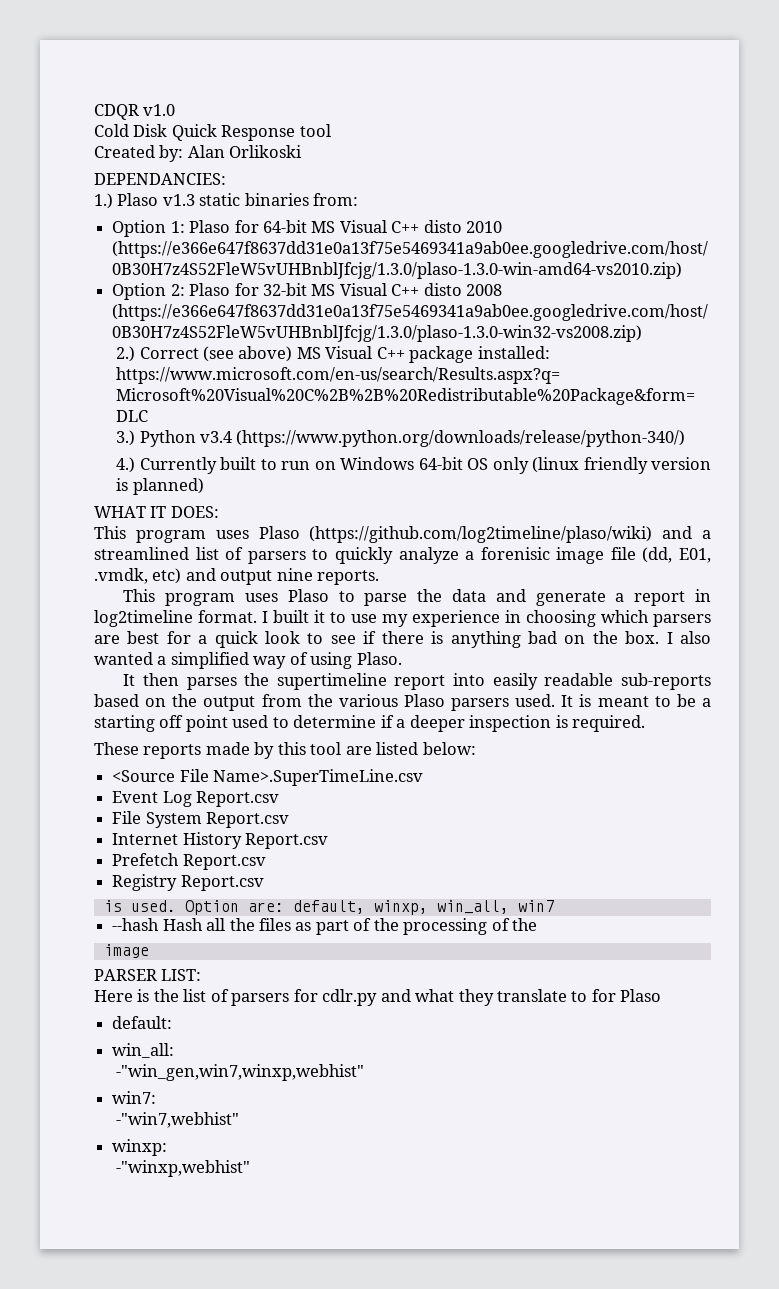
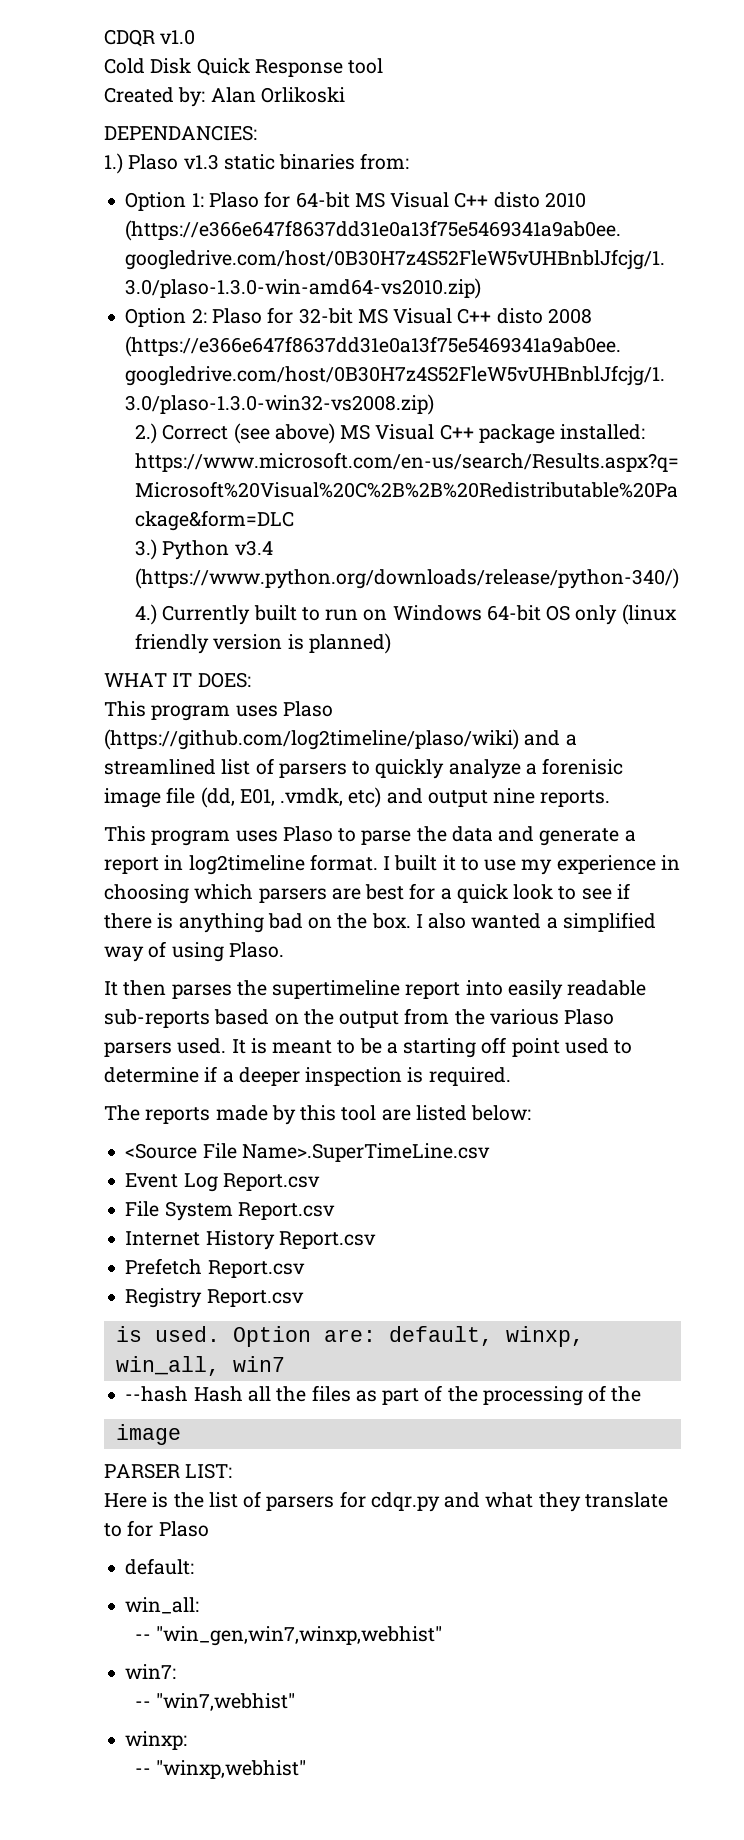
[94,742,139,755] These -> [104,1105,140,1121] The
[322,989,378,1006] cdlr.py -> [370,1492,440,1512] cdqr.py
[116,1064,365,1081] -"win_gen,win7,winxp,webhist" -> [134,1626,443,1646] -- "win_gen,win7,winxp,webhist"
[116,1112,240,1128] -"win7,webhist" -> [134,1693,296,1711] -- "win7,webhist"
[116,1160,251,1177] -"winxp,webhist" -> [134,1760,307,1779] -- "winxp,webhist"

